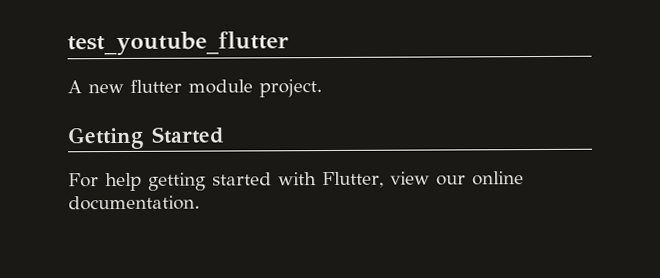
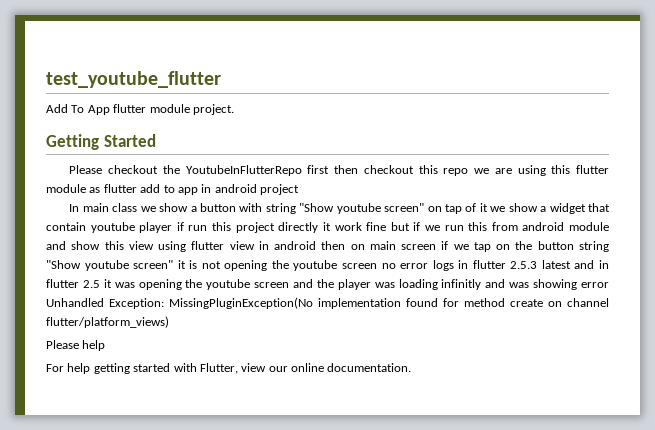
[67,80,124,94] A new -> [46,104,110,115] Add To App
(225, 135) none -> [69,165,609,176] [46,184,299,195] [69,203,610,214] [46,222,609,233] [46,241,609,252] [46,260,609,271] [46,279,609,290] [46,297,609,309] [46,316,169,328] [46,340,106,351] // Please checkout the YoutubeInFlutterRepo first then checkout this repo we are using this flutter module as flutter add to app in android project // In main class we show a button with string "Show youtube screen" on tap of it we show a widget that contain youtube player if run this project directly it work fine but if we run this from android module and show this view using flutter view in android then on main screen if we tap on the button string "Show youtube screen" it is not opening the youtube screen no error logs in flutter 2.5.3 latest and in flutter 2.5 it was opening the youtube screen and the player was loading infinitly and was showing error Unhandled Exception: MissingPluginException(No implementation found for method create on channel flutter/platform_views) // Please help

